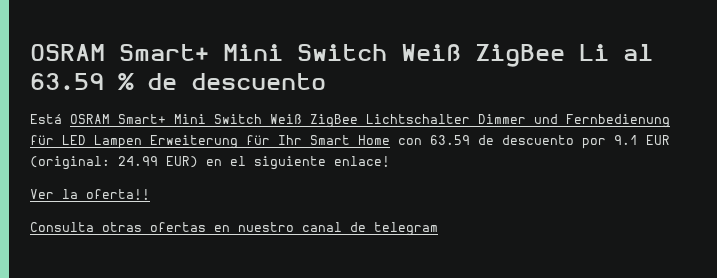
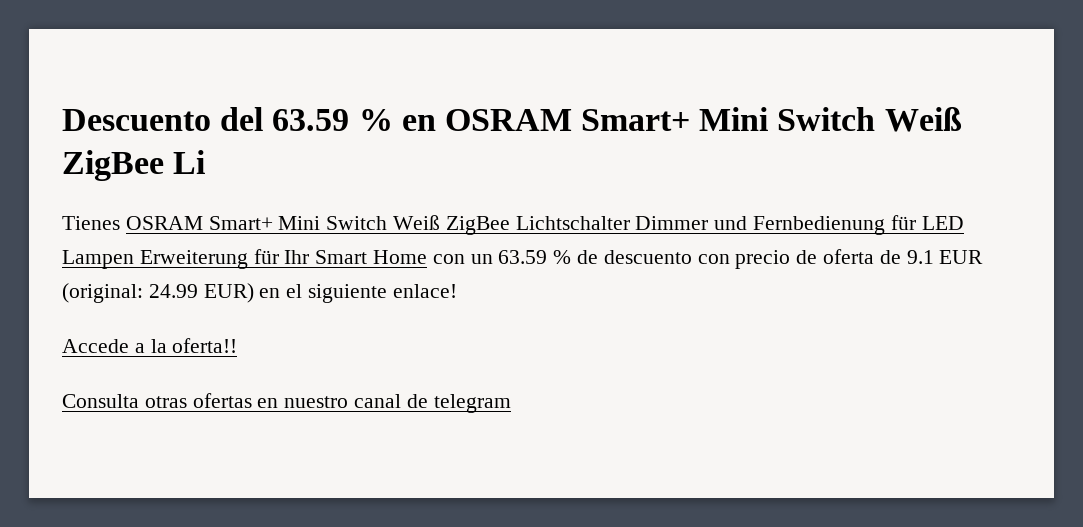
(30, 52) none -> [62,107,436,131] Descuento del 63.59 % en
[623,44,653,61] [30,73,326,90] [30,114,62,124] al 63.59 % de descuento // Está -> [62,216,120,230] // Tienes
[430,135,606,149] 63.59 de descuento por -> [470,249,901,269] un 63.59 % de descuento con precio de oferta de
[30,189,54,199] Ver -> [62,339,145,353] Accede a

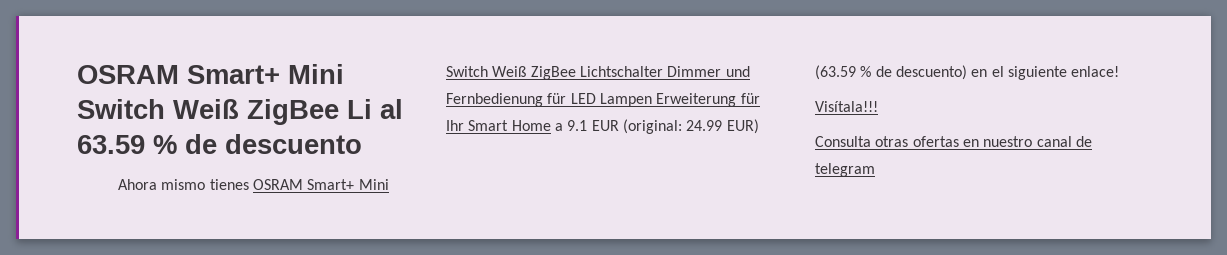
[62,107,436,131] Descuento del 63.59 % en -> (77, 74) none
[62,216,120,230] // Tienes -> [380,99,403,119] [77,134,362,154] [117,179,249,190] al 63.59 % de descuento // Ahora mismo tienes
[432,249,901,269] con un 63.59 % de descuento con precio de oferta de -> [554,123,563,131] a
(254, 293) none -> [815,65,967,80] (63.59 % de descuento)
[62,338,238,353] Accede a la oferta!! -> [815,101,878,112] Visítala!!!

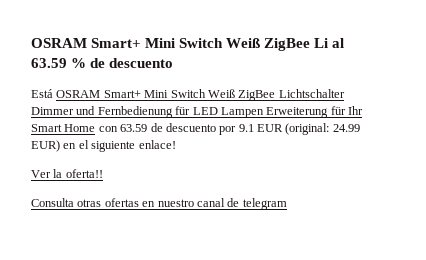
[117,179,249,190] Ahora mismo tienes -> [31,89,53,98] Está
[554,123,563,131] a -> [98,123,237,135] con 63.59 de descuento por
[815,65,967,80] (63.59 % de descuento) -> (60, 146) none
[815,101,878,112] Visítala!!! -> [31,169,103,178] Ver la oferta!!

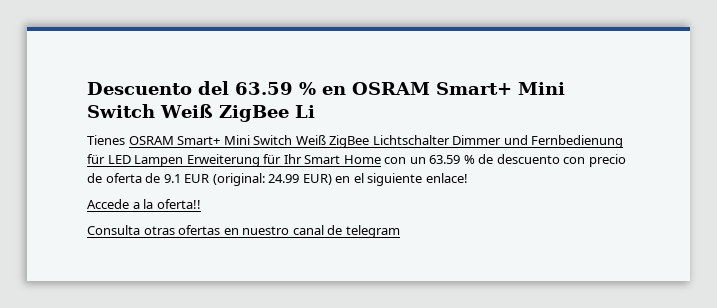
(31, 43) none -> [87,81,346,95] Descuento del 63.59 % en
[332,38,345,48] [31,58,174,68] [31,89,53,98] al 63.59 % de descuento // Está -> [87,135,125,145] // Tienes
[120,123,237,135] 63.59 de descuento por -> [409,154,626,167] [87,173,161,183] un 63.59 % de descuento con precio de oferta de
[31,170,51,178] Ver -> [87,199,140,209] Accede a

